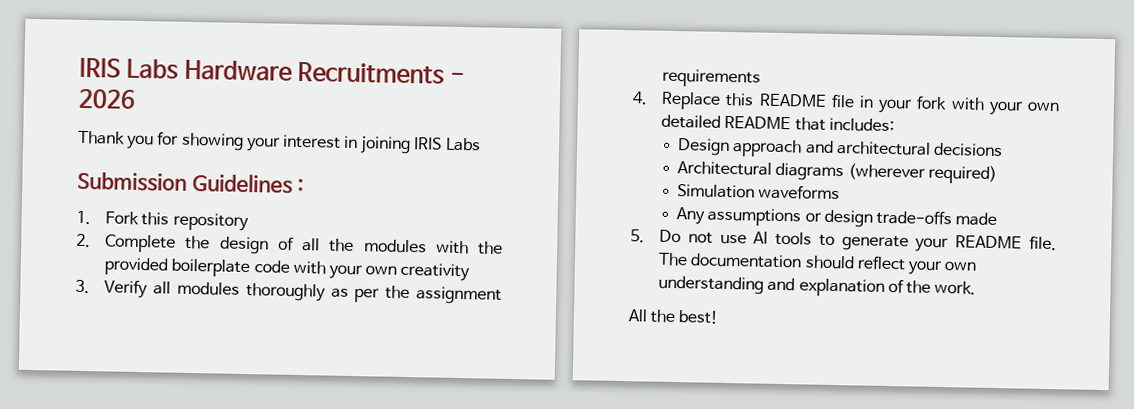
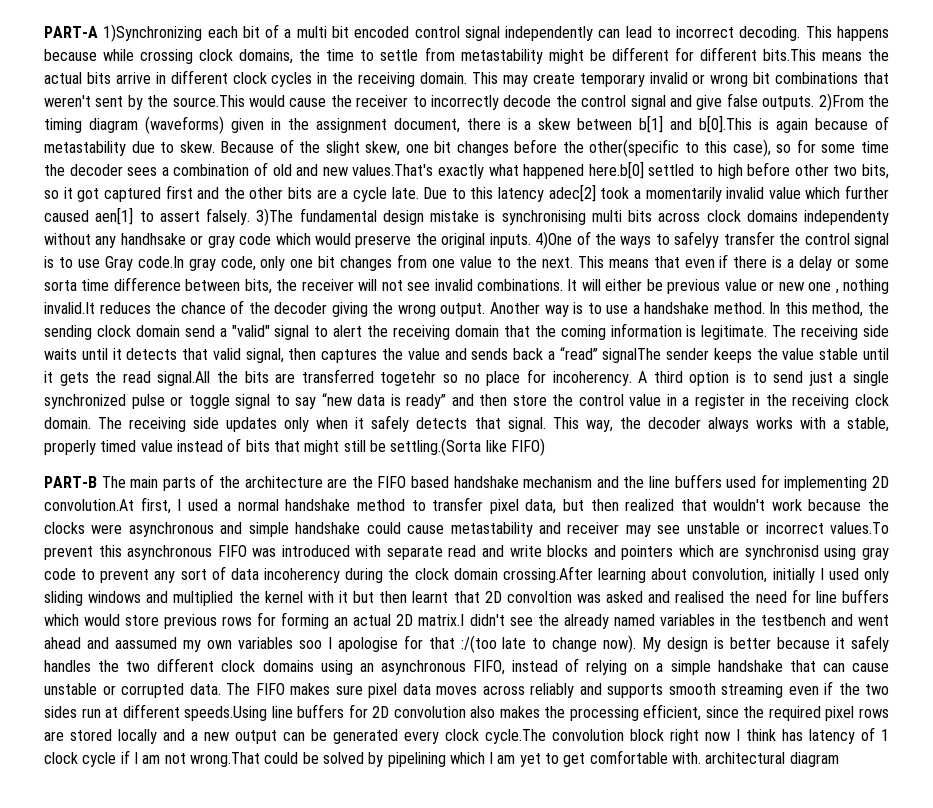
[79,57,465,85] [78,88,136,109] [78,130,481,155] [77,171,305,194] [76,210,249,232] [76,233,503,255] [104,257,471,282] [75,279,503,305] [662,68,762,88] [632,91,1059,116] [661,114,895,133] [677,138,1003,158] [677,161,997,185] [677,184,841,201] [676,207,998,228] [630,229,1057,253] [658,252,978,276] [658,275,977,297] [628,309,720,324] IRIS Labs Hardware Recruitments - 2026 // Thank you for showing your interest in joining IRIS Labs // Submission Guidelines : // 1. Fork this repository // 2. Complete the design of all the modules with the provided boilerplate code with your own creativity // 3. Verify all modules thoroughly as per the assignment requirements // 4. Replace this README file in your fork with your own detailed README that includes: // Design approach and architectural decisions // Architectural diagrams (wherever required) // Simulation waveforms // Any assumptions or design trade-offs made // 5. Do not use AI tools to generate your README file. The documentation should reflect your own understanding and explanation of the work. // All the best! -> [44,24,890,42] [44,47,889,64] [44,70,889,87] [44,93,889,111] [44,115,889,134] [44,139,889,157] [44,161,890,179] [44,184,889,202] [44,207,889,226] [44,231,890,249] [44,254,890,271] [44,277,890,294] [44,300,889,317] [44,323,889,340] [44,347,889,363] [44,369,889,386] [44,393,889,409] [44,415,889,432] [44,438,545,456] [44,474,890,491] [44,497,889,514] [44,522,889,537] [44,545,889,560] [44,566,889,583] [44,589,889,606] [44,612,889,629] [44,635,890,653] [44,658,889,675] [44,681,889,698] [44,704,889,721] [44,727,889,744] [44,750,839,767] PART-A 1)Synchronizing each bit of a multi bit encoded control signal independently can lead to incorrect decoding. This happens because while crossing clock domains, the time to settle from metastability might be different for different bits.This means the actual bits arrive in different clock cycles in the receiving domain. This may create temporary invalid or wrong bit combinations that weren't sent by the source.This would cause the receiver to incorrectly decode the control signal and give false outputs. 2)From the timing diagram (waveforms) given in the assignment document, there is a skew between b[1] and b[0].This is again because of metastability due to skew. Because of the slight skew, one bit changes before the other(specific to this case), so for some time the decoder sees a combination of old and new values.That's exactly what happened here.b[0] settled to high before other two bits, so it got captured first and the other bits are a cycle late. Due to this latency adec[2] took a momentarily invalid value which further caused aen[1] to assert falsely. 3)The fundamental design mistake is synchronising multi bits across clock domains independenty without any handhsake or gray code which would preserve the original inputs. 4)One of the ways to safelyy transfer the control signal is to use Gray code.In gray code, only one bit changes from one value to the next. This means that even if there is a delay or some sorta time difference between bits, the receiver will not see invalid combinations. It will either be previous value or new one , nothing invalid.It reduces the chance of the decoder giving the wrong output. Another way is to use a handshake method. In this method, the sending clock domain send a "valid" signal to alert the receiving domain that the coming information is legitimate. The receiving side waits until it detects that valid signal, then captures the value and sends back a “read” signalThe sender keeps the value stable until it gets the read signal.All the bits are transferred togetehr so no place for incoherency. A third option is to send just a single synchronized pulse or toggle signal to say “new data is ready” and then store the control value in a register in the receiving clock domain. The receiving side updates only when it safely detects that signal. This way, the decoder always works with a stable, properly timed value instead of bits that might still be settling.(Sorta like FIFO) // PART-B The main parts of the architecture are the FIFO based handshake mechanism and the line buffers used for implementing 2D convolution.At first, I used a normal handshake method to transfer pixel data, but then realized that wouldn't work because the clocks were asynchronous and simple handshake could cause metastability and receiver may see unstable or incorrect values.To prevent this asynchronous FIFO was introduced with separate read and write blocks and pointers which are synchronisd using gray code to prevent any sort of data incoherency during the clock domain crossing.After learning about convolution, initially I used only sliding windows and multiplied the kernel with it but then learnt that 2D convoltion was asked and realised the need for line buffers which would store previous rows for forming an actual 2D matrix.I didn't see the already named variables in the testbench and went ahead and aassumed my own variables soo I apologise for that :/(too late to change now). My design is better because it safely handles the two different clock domains using an asynchronous FIFO, instead of relying on a simple handshake that can cause unstable or corrupted data. The FIFO makes sure pixel data moves across reliably and supports smooth streaming even if the two sides run at different speeds.Using line buffers for 2D convolution also makes the processing efficient, since the required pixel rows are stored locally and a new output can be generated every clock cycle.The convolution block right now I think has latency of 1 clock cycle if I am not wrong.That could be solved by pipelining which I am yet to get comfortable with. architectural diagram

